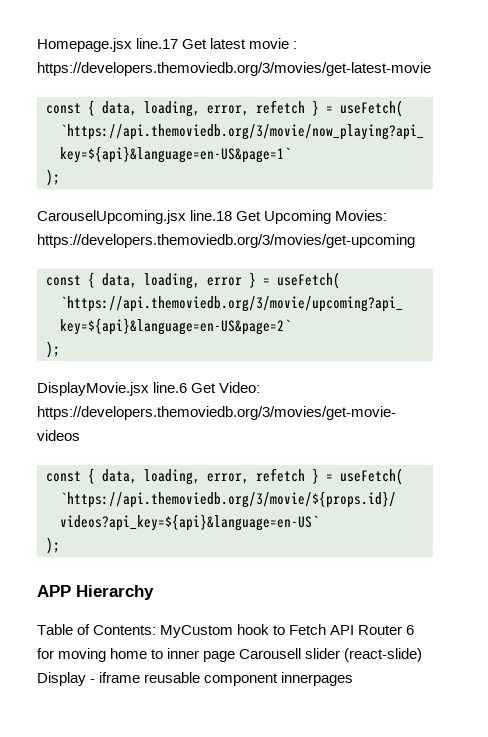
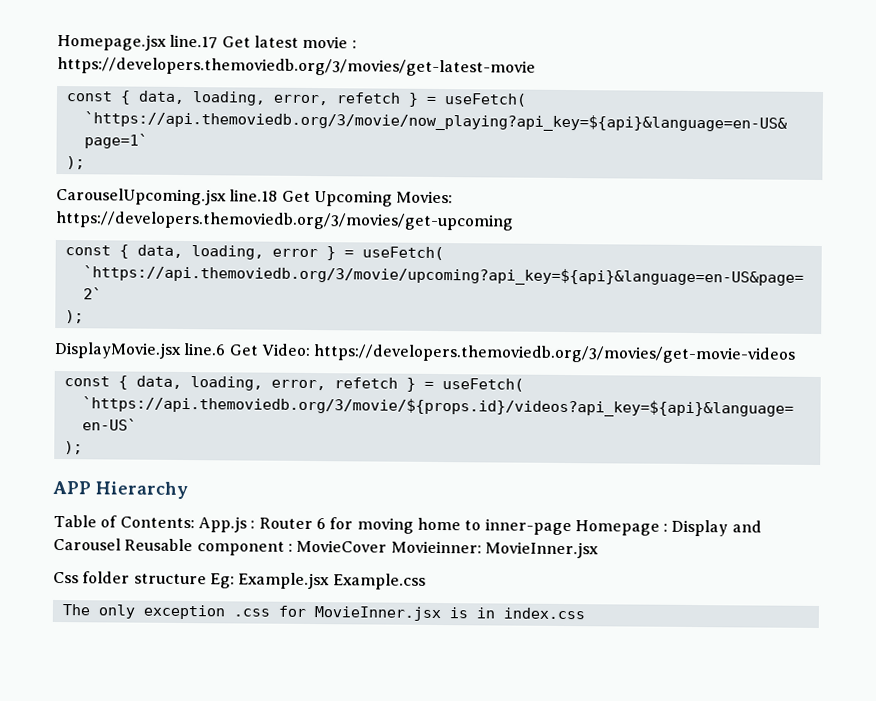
[160,624,355,638] MyCustom hook to Fetch API -> [197,516,256,533] App.js :
[167,648,423,662] [37,672,354,686] inner page Carousell slider (react-slide) Display - iframe reusable component innerpages -> [484,518,762,537] [53,537,599,559] [53,571,426,590] [61,604,585,622] inner-page Homepage : Display and Carousel Reusable component : MovieCover Movieinner: MovieInner.jsx // Css folder structure Eg: Example.jsx Example.css // The only exception .css for MovieInner.jsx is in index.css

